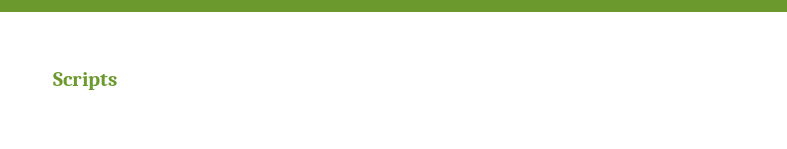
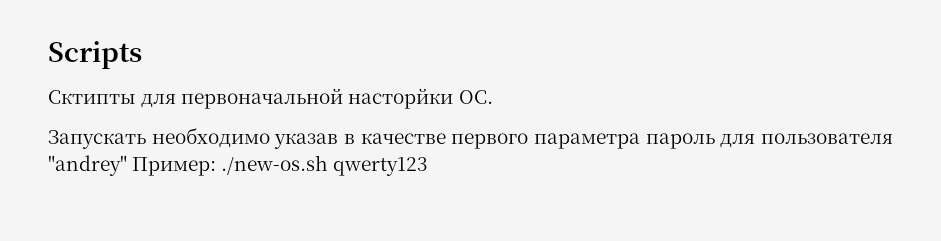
(117, 81) none -> [48,88,493,109] [48,127,893,149] [48,155,429,176] // Сктипты для первоначальной насторйки ОС. // Запускать необходимо указав в качестве первого параметра пароль для пользователя "andrey" Пример: ./new-os.sh qwerty123

